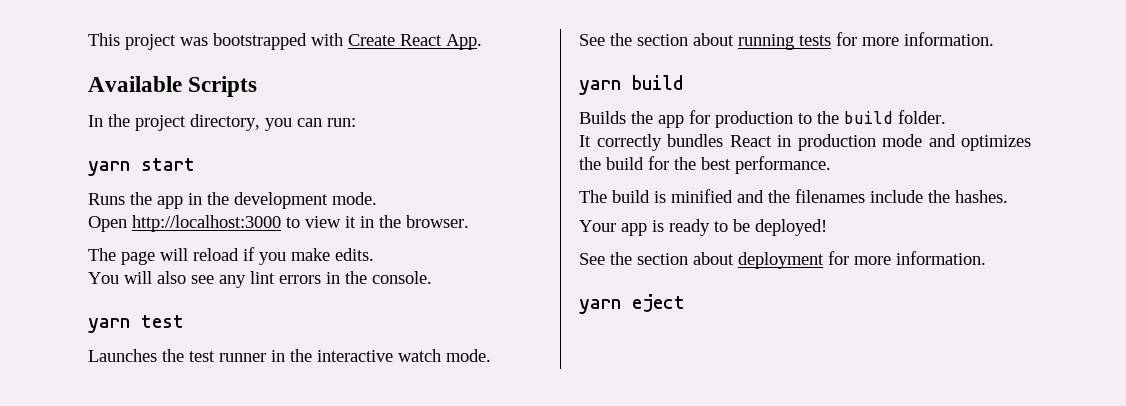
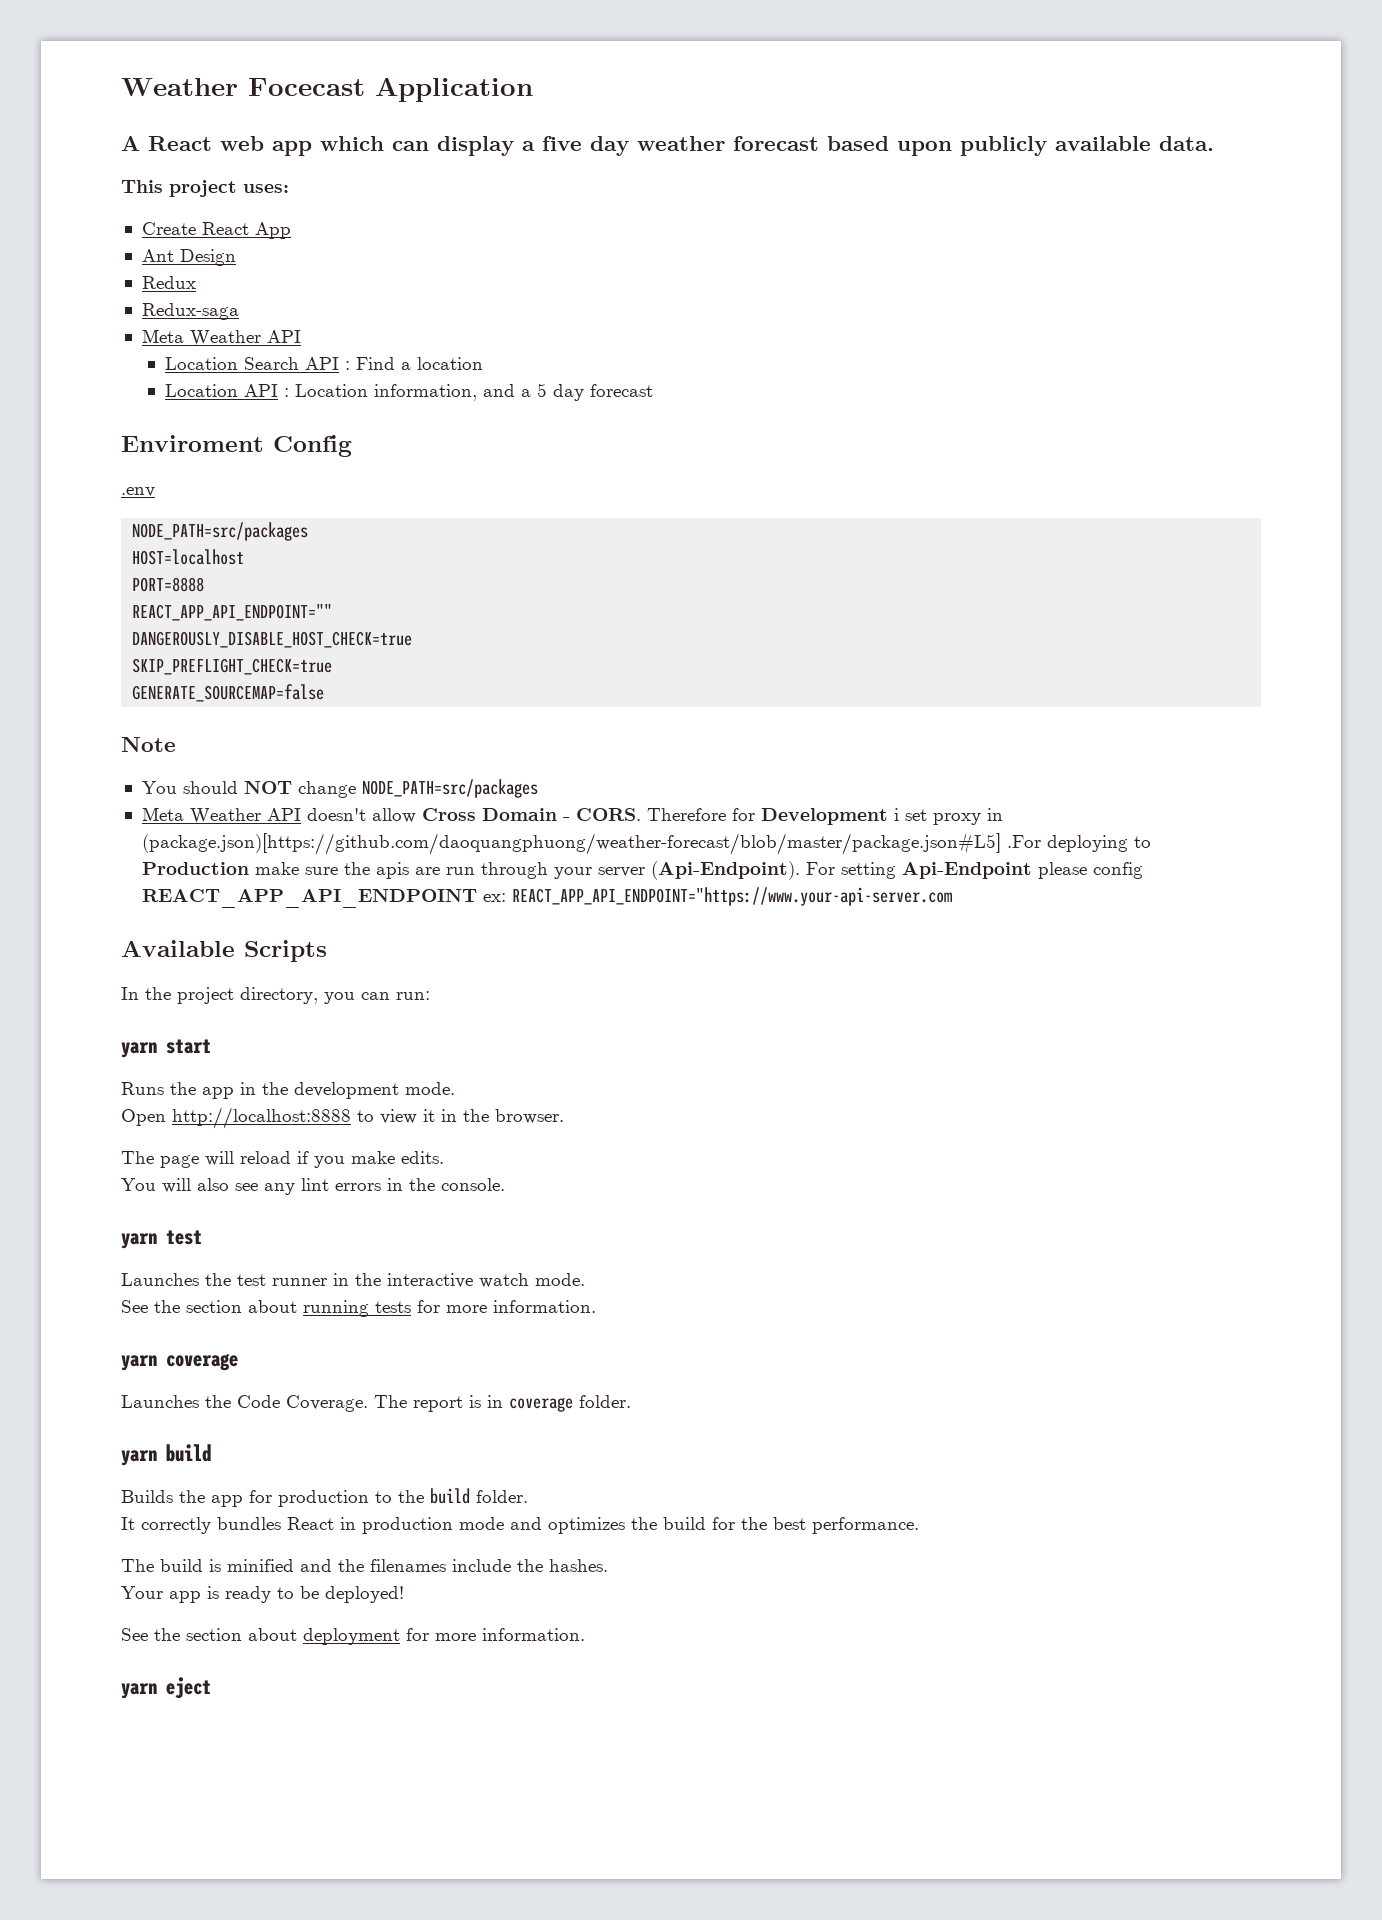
[88,33,482,50] This project was bootstrapped with Create React App. -> [121,77,533,102] [121,136,1214,156] [121,180,289,197] [141,222,291,239] [141,249,236,266] [141,276,196,289] [141,303,239,320] [141,329,301,346] [165,357,484,370] [165,383,654,401] [121,435,352,457] [121,487,155,497] [132,522,309,541] [132,549,245,565] [132,577,205,592] [132,604,333,621] [132,631,413,648] [132,658,333,675] [132,684,325,702] [121,737,176,752] [141,779,538,798] [141,807,1003,825] [141,833,1151,855] [141,861,1143,880] [141,887,952,908] Weather Focecast Application // A React web app which can display a five day weather forecast based upon publicly available data. // This project uses: // Create React App // Ant Design // Redux // Redux-saga // Meta Weather API // Location Search API : Find a location // Location API : Location information, and a 5 day forecast // Enviroment Config // .env // NODE_PATH=src/packages // HOST=localhost // PORT=8888 // REACT_APP_API_ENDPOINT="" // DANGEROUSLY_DISABLE_HOST_CHECK=true // SKIP_PREFLIGHT_CHECK=true // GENERATE_SOURCEMAP=false // Note // You should NOT change NODE_PATH=src/packages // Meta Weather API doesn't allow Cross Domain - CORS. Therefore for Development i set proxy in (package.json)[https://github.com/daoquangphuong/weather-forecast/blob/master/package.json#L5] .For deploying to Production make sure the apis are run through your server (Api-Endpoint). For setting Api-Endpoint please config REACT_APP_API_ENDPOINT ex: REACT_APP_API_ENDPOINT="https://www.your-api-server.com
[132,215,281,232] http://localhost:3000 -> [172,1107,351,1129] http://localhost:8888
(994, 39) none -> [121,1353,238,1371] [121,1395,631,1412] // yarn coverage // Launches the Code Coverage. The report is in coverage folder.

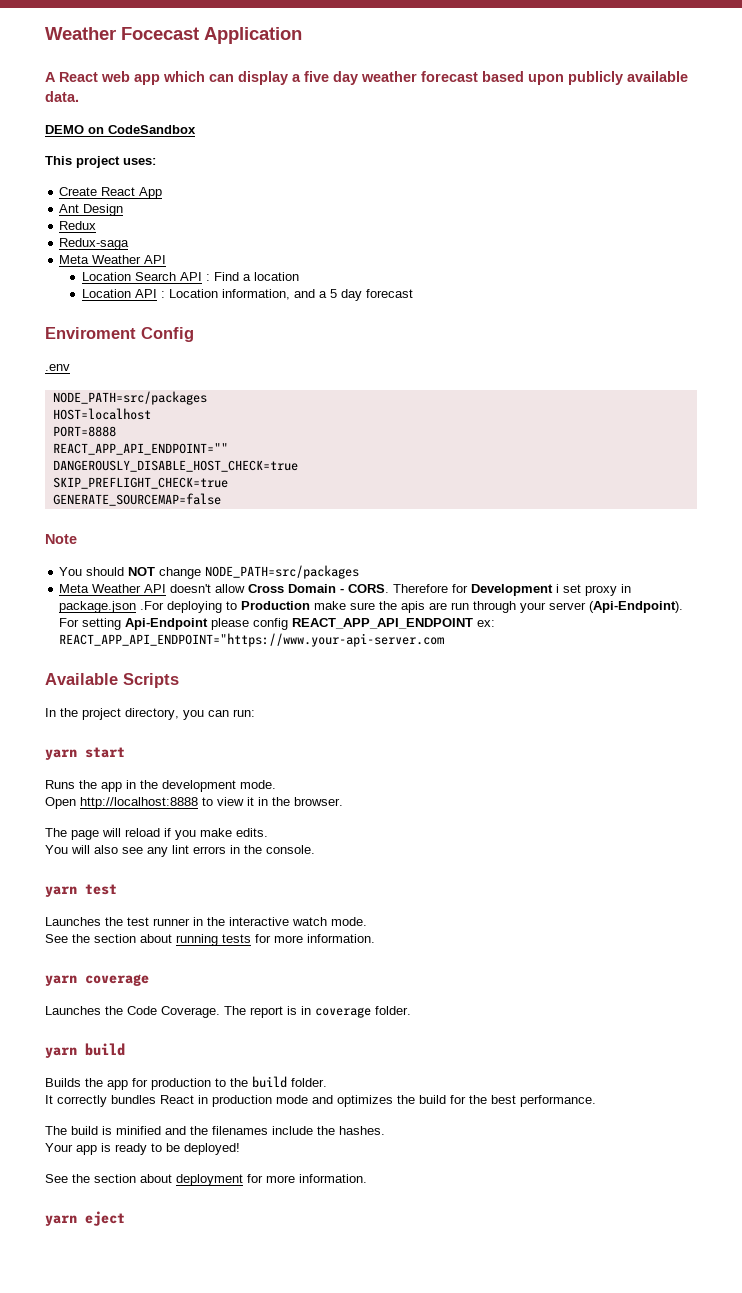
(1214, 143) none -> [45,125,196,134] // DEMO on CodeSandbox
[141,833,1001,855] (package.json)[https://github.com/daoquangphuong/weather-forecast/blob/master/package.json#L5] -> [59,601,137,613] package.json

